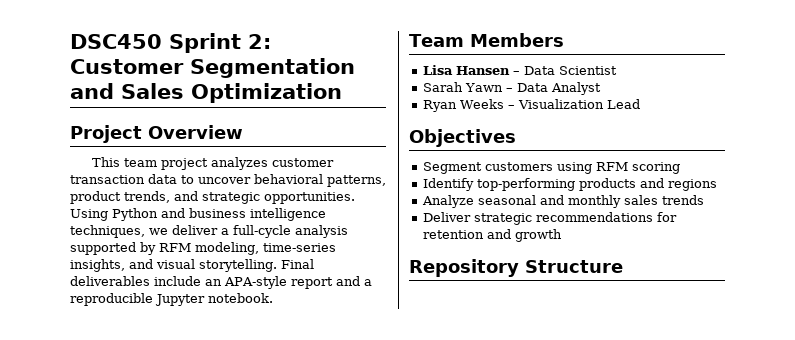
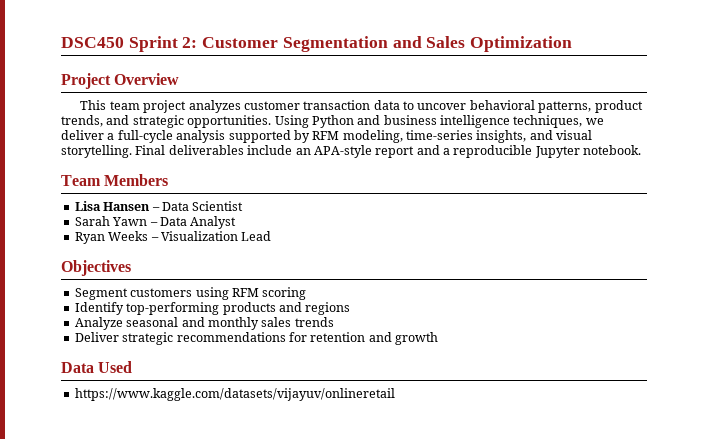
[409,259,623,277] Repository Structure -> [61,361,133,373] [74,388,395,401] Data Used // https://www.kaggle.com/datasets/vijayuv/onlineretail

